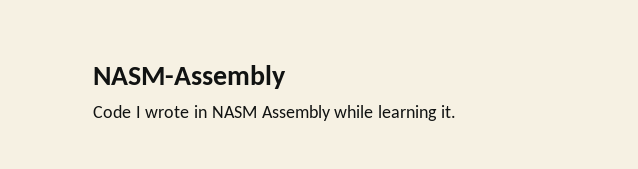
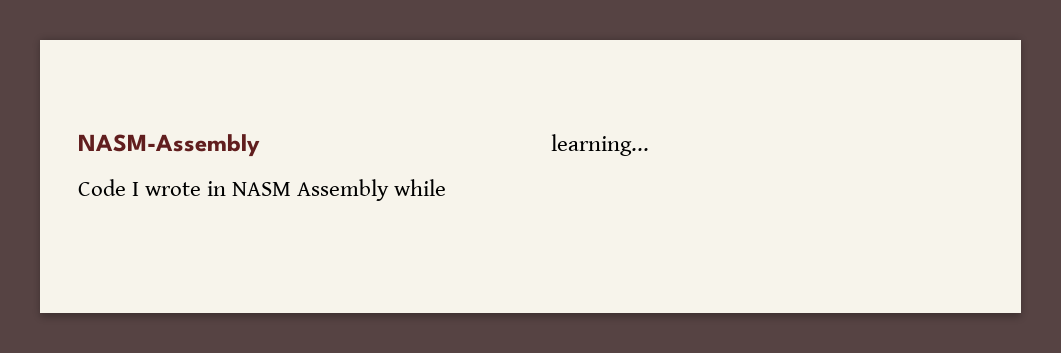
[378,105,456,121] learning it. -> [551,134,649,156] learning...

